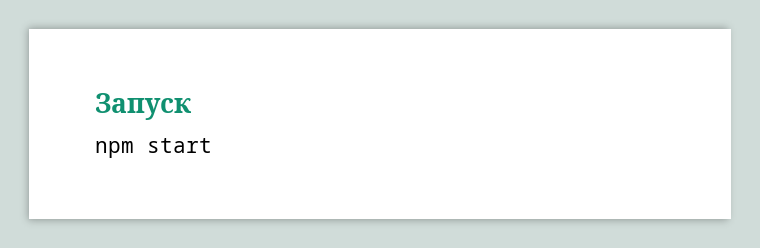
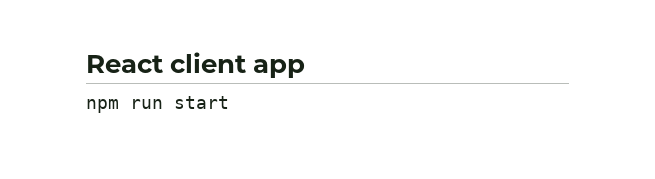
[95,93,192,120] Запуск -> [86,52,306,78] React client app
(134, 149) none -> [130,99,163,109] run

